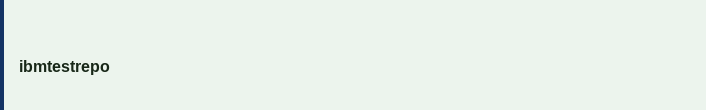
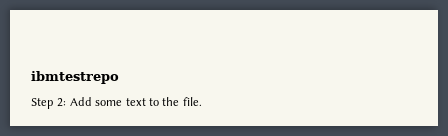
(110, 67) none -> [31,97,202,109] // Step 2: Add some text to the file.

